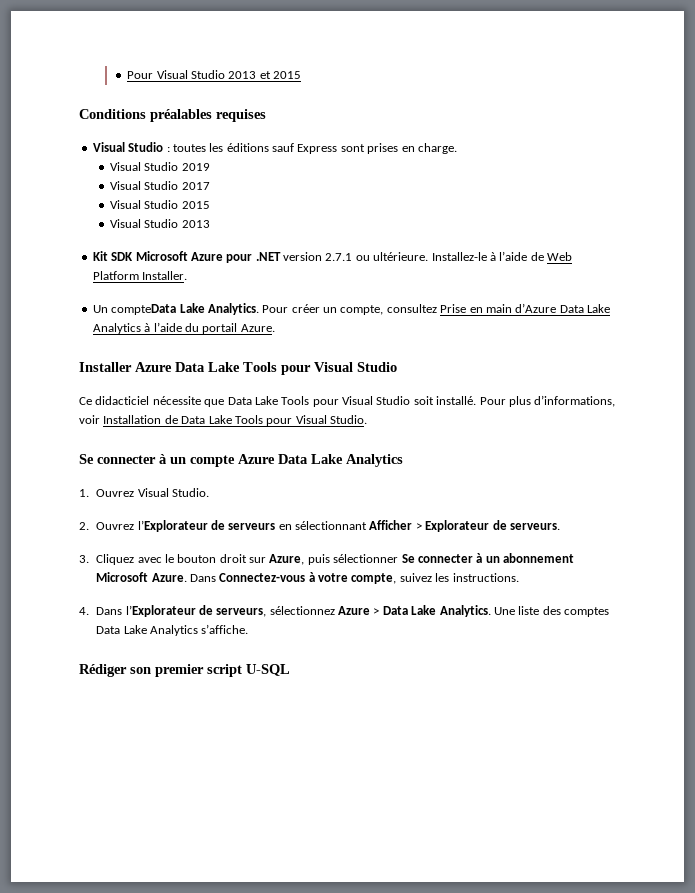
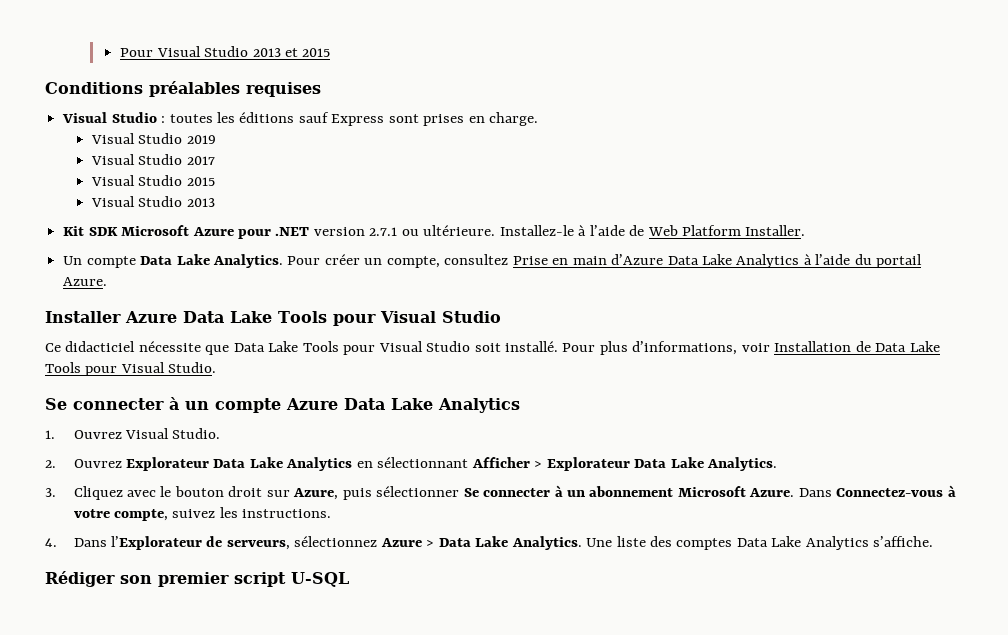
[111,304,177,315] compteData -> [86,256,173,268] compte Data
[137,520,276,532] l’Explorateur de serveurs -> [125,457,353,471] Explorateur Data Lake Analytics
[492,520,560,530] de serveurs. -> [634,457,777,471] Data Lake Analytics.

